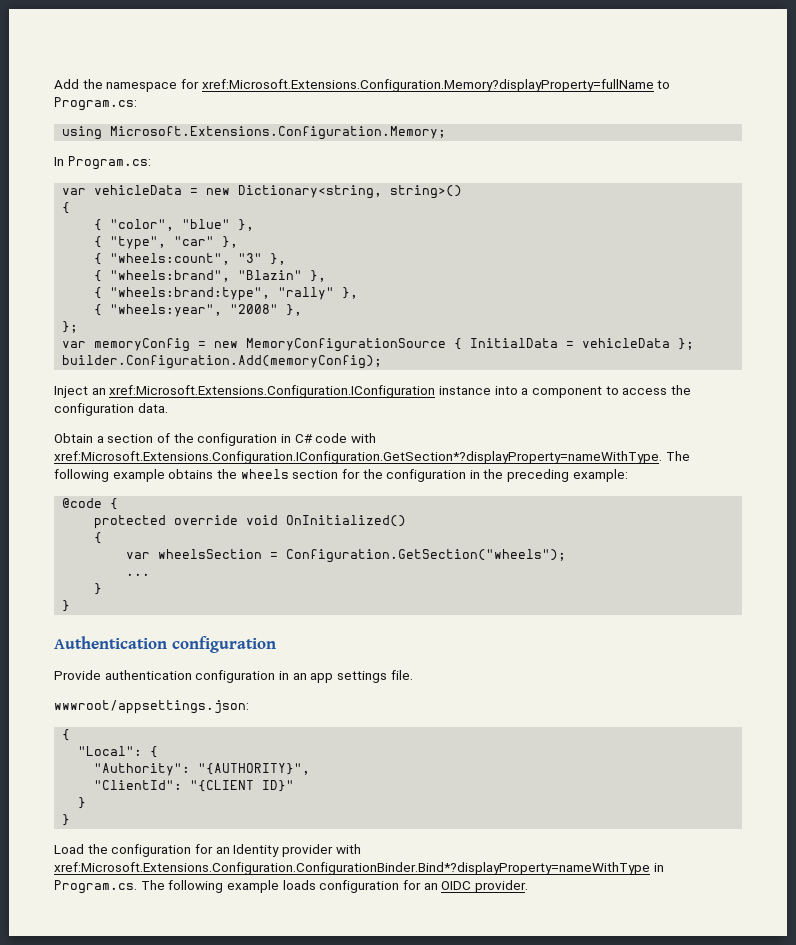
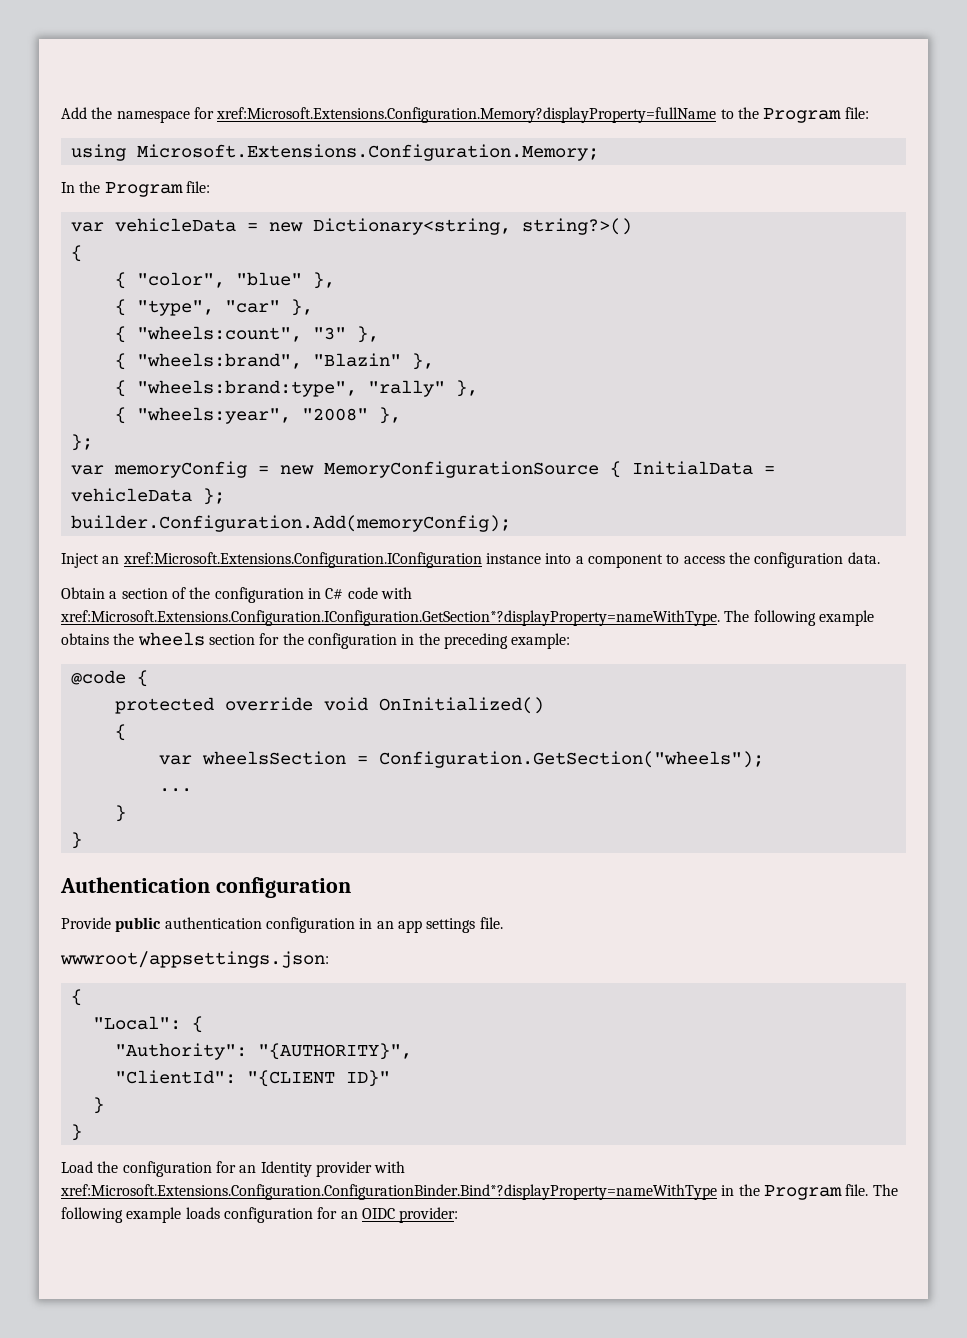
[54,97,137,111] Program.cs: -> [737,107,869,123] the Program file:
[67,156,151,170] Program.cs: -> [79,181,210,197] the Program file:
[390,185,463,199] string>() -> [521,218,632,235] string?>()
(101, 675) none -> [115,917,162,932] public
[54,880,137,894] Program.cs. -> [738,1184,869,1200] the Program file.
[474,880,528,893] provider. -> [399,1207,459,1223] provider:

